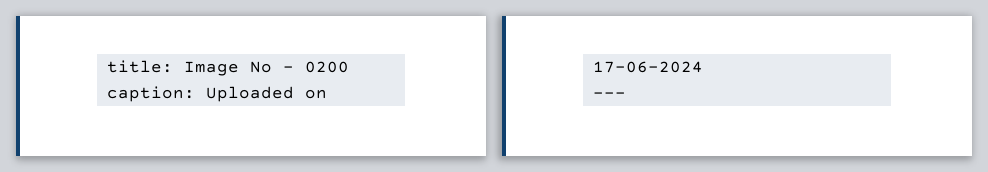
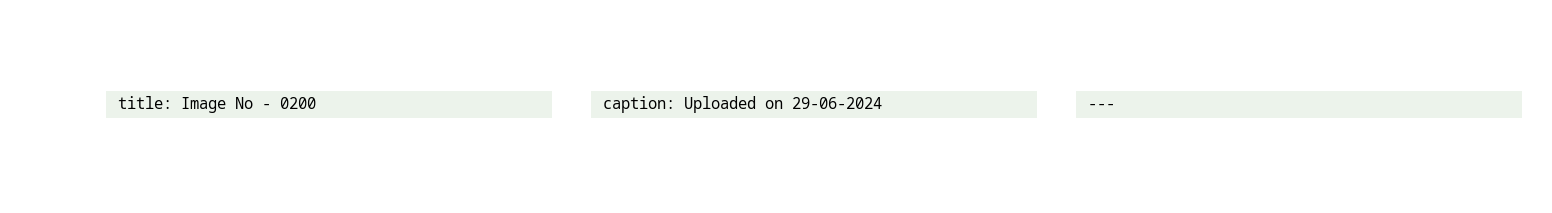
[592,61,703,73] 17-06-2024 -> [791,97,882,109] 29-06-2024

